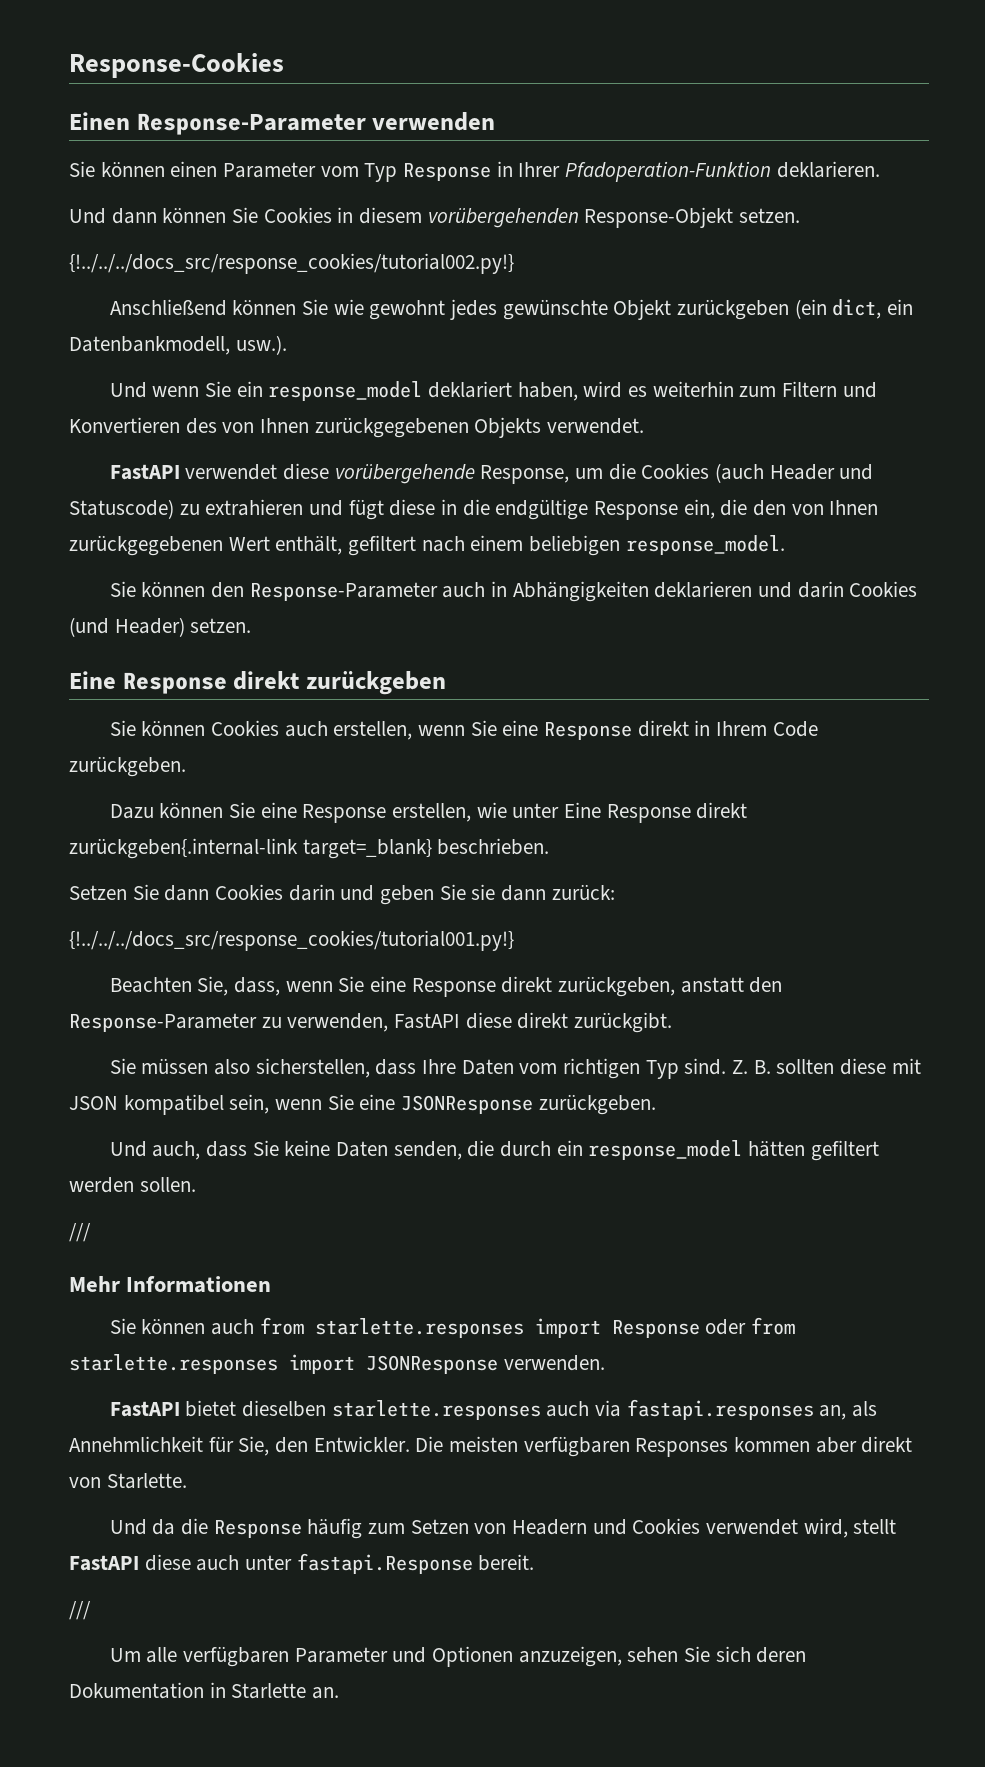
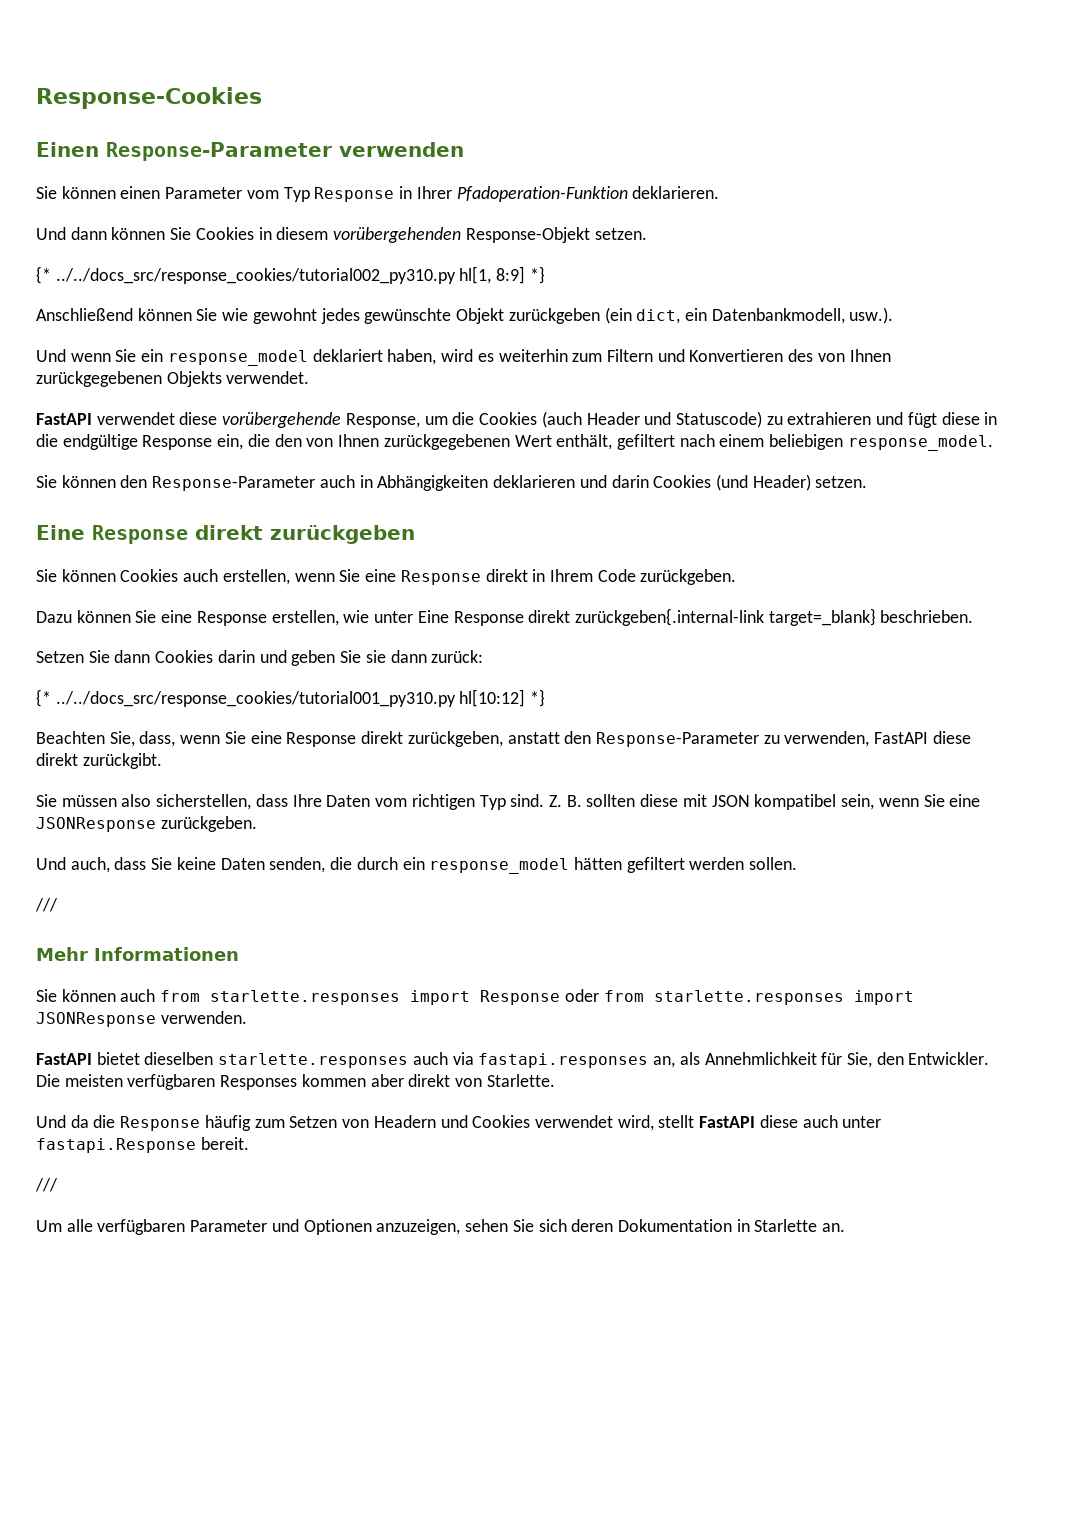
[69,253,514,274] {!../../../docs_src/response_cookies/tutorial002.py!} -> [36,266,545,284] {* ../../docs_src/response_cookies/tutorial002_py310.py hl[1, 8:9] *}
[69,930,514,951] {!../../../docs_src/response_cookies/tutorial001.py!} -> [36,689,546,707] {* ../../docs_src/response_cookies/tutorial001_py310.py hl[10:12] *}

